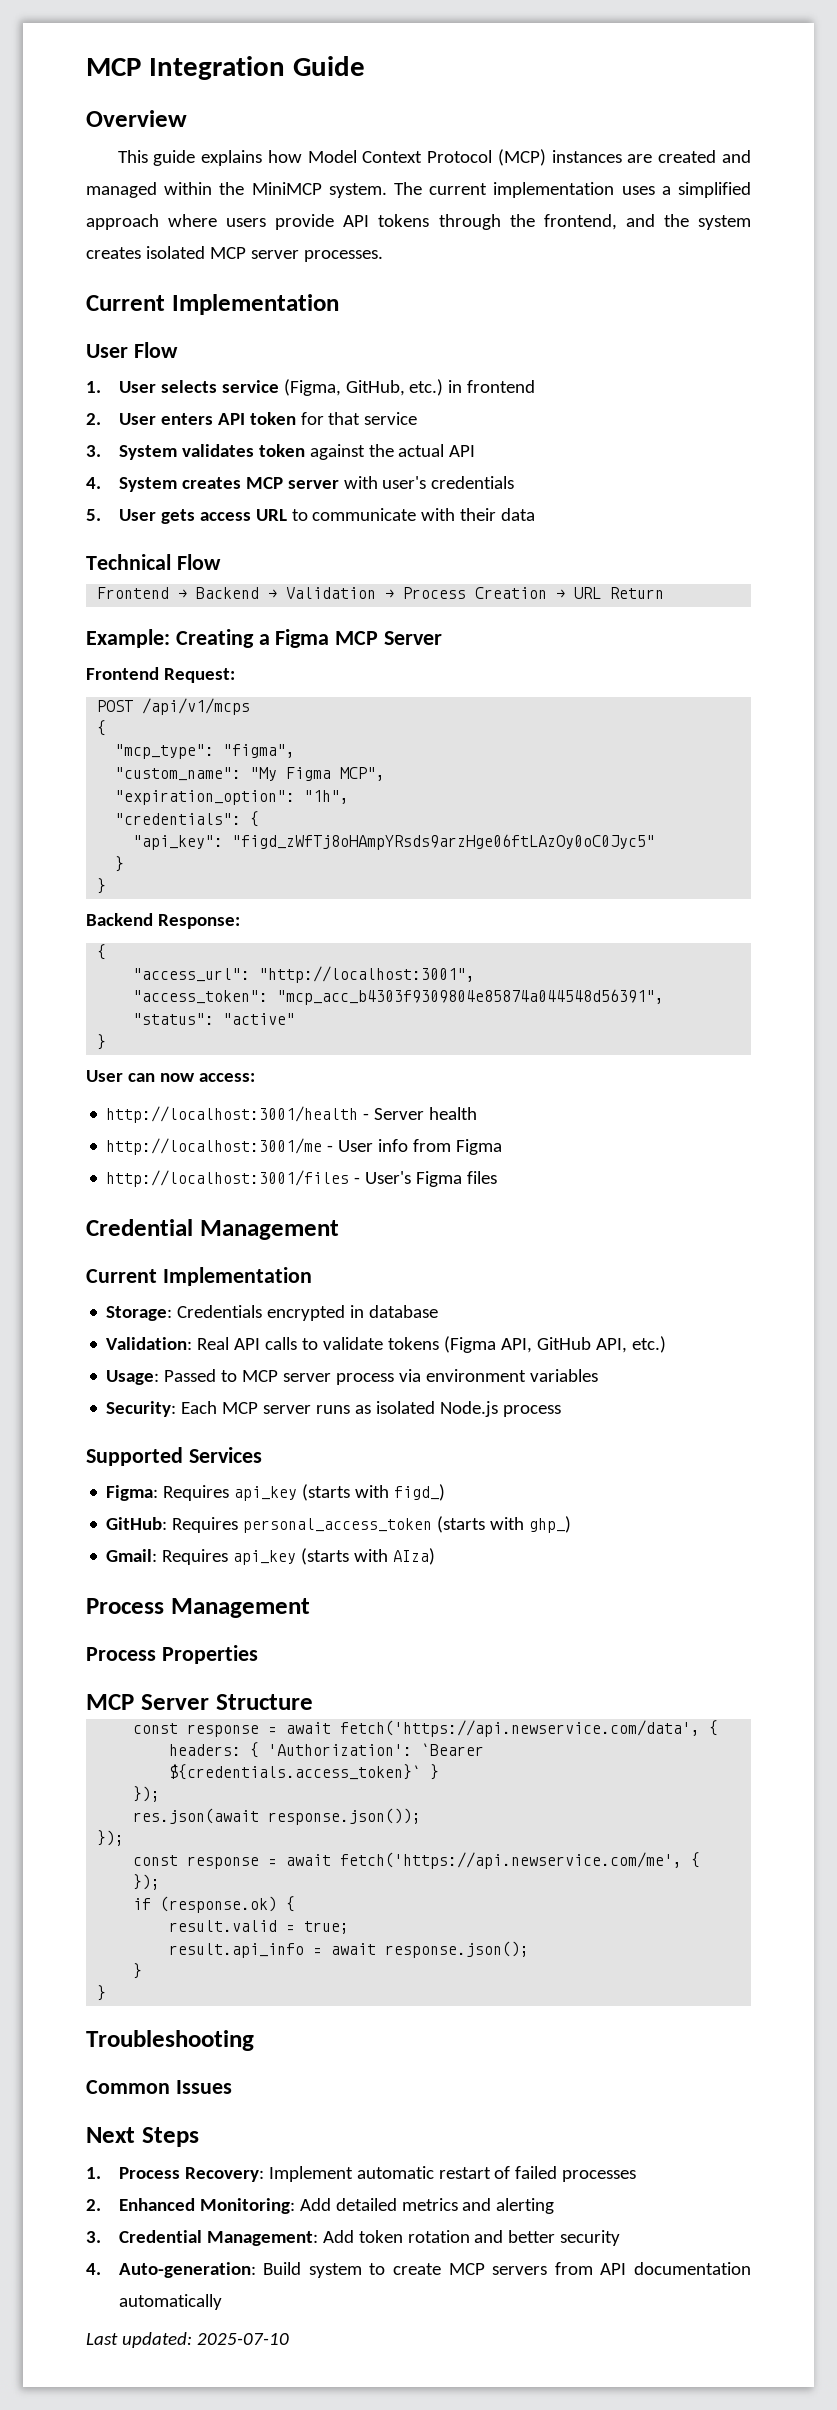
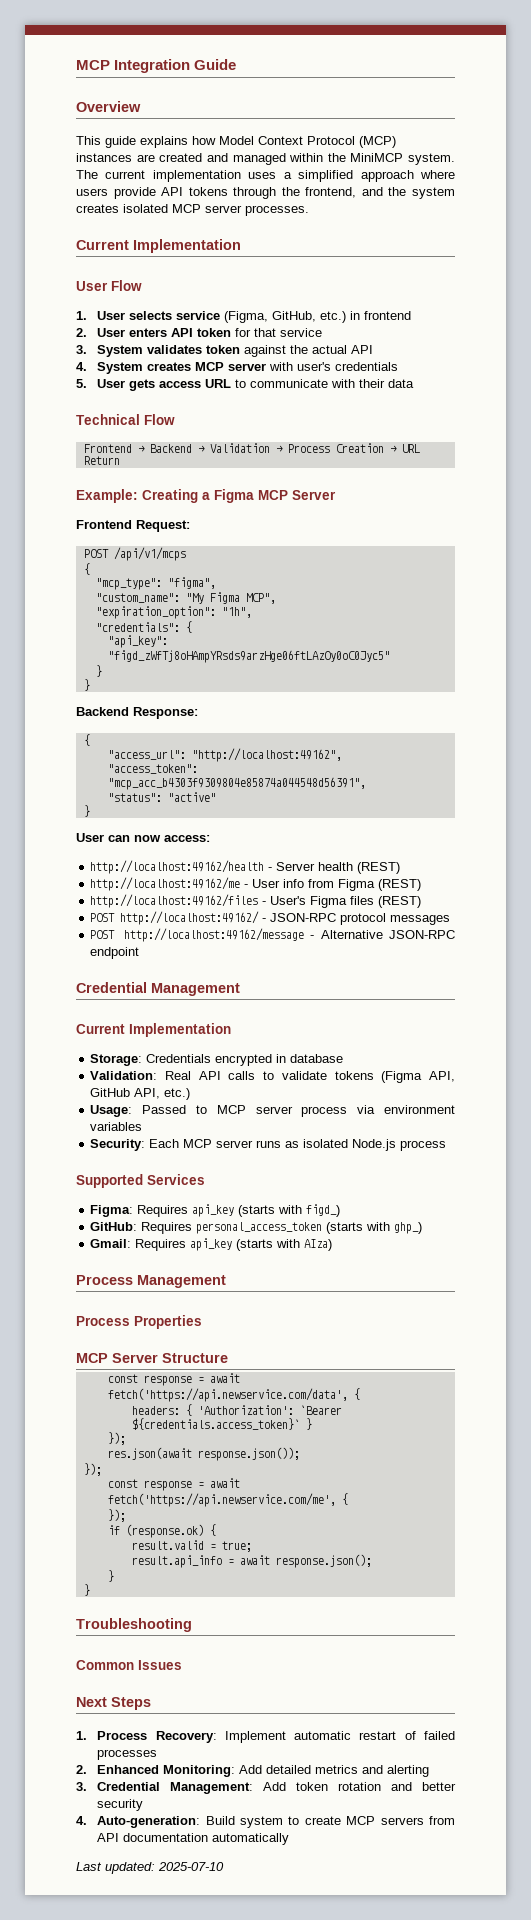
[259,966,476,983] "http://localhost:3001", -> [191,748,342,762] "http://localhost:49162",
[106,1106,359,1123] http://localhost:3001/health -> [90,860,265,874] http://localhost:49162/health
[106,1138,323,1155] // http://localhost:3001/me -> [357,862,401,874] [90,877,241,891] (REST) // http://localhost:49162/me
[106,1170,350,1187] // http://localhost:3001/files -> [378,879,422,891] [90,894,259,908] (REST) // http://localhost:49162/files
(498, 1177) none -> [378,896,422,908] [90,911,451,925] [90,928,455,942] [90,947,140,959] (REST) // POST http://localhost:49162/ - JSON-RPC protocol messages // POST http://localhost:49162/message - Alternative JSON-RPC endpoint

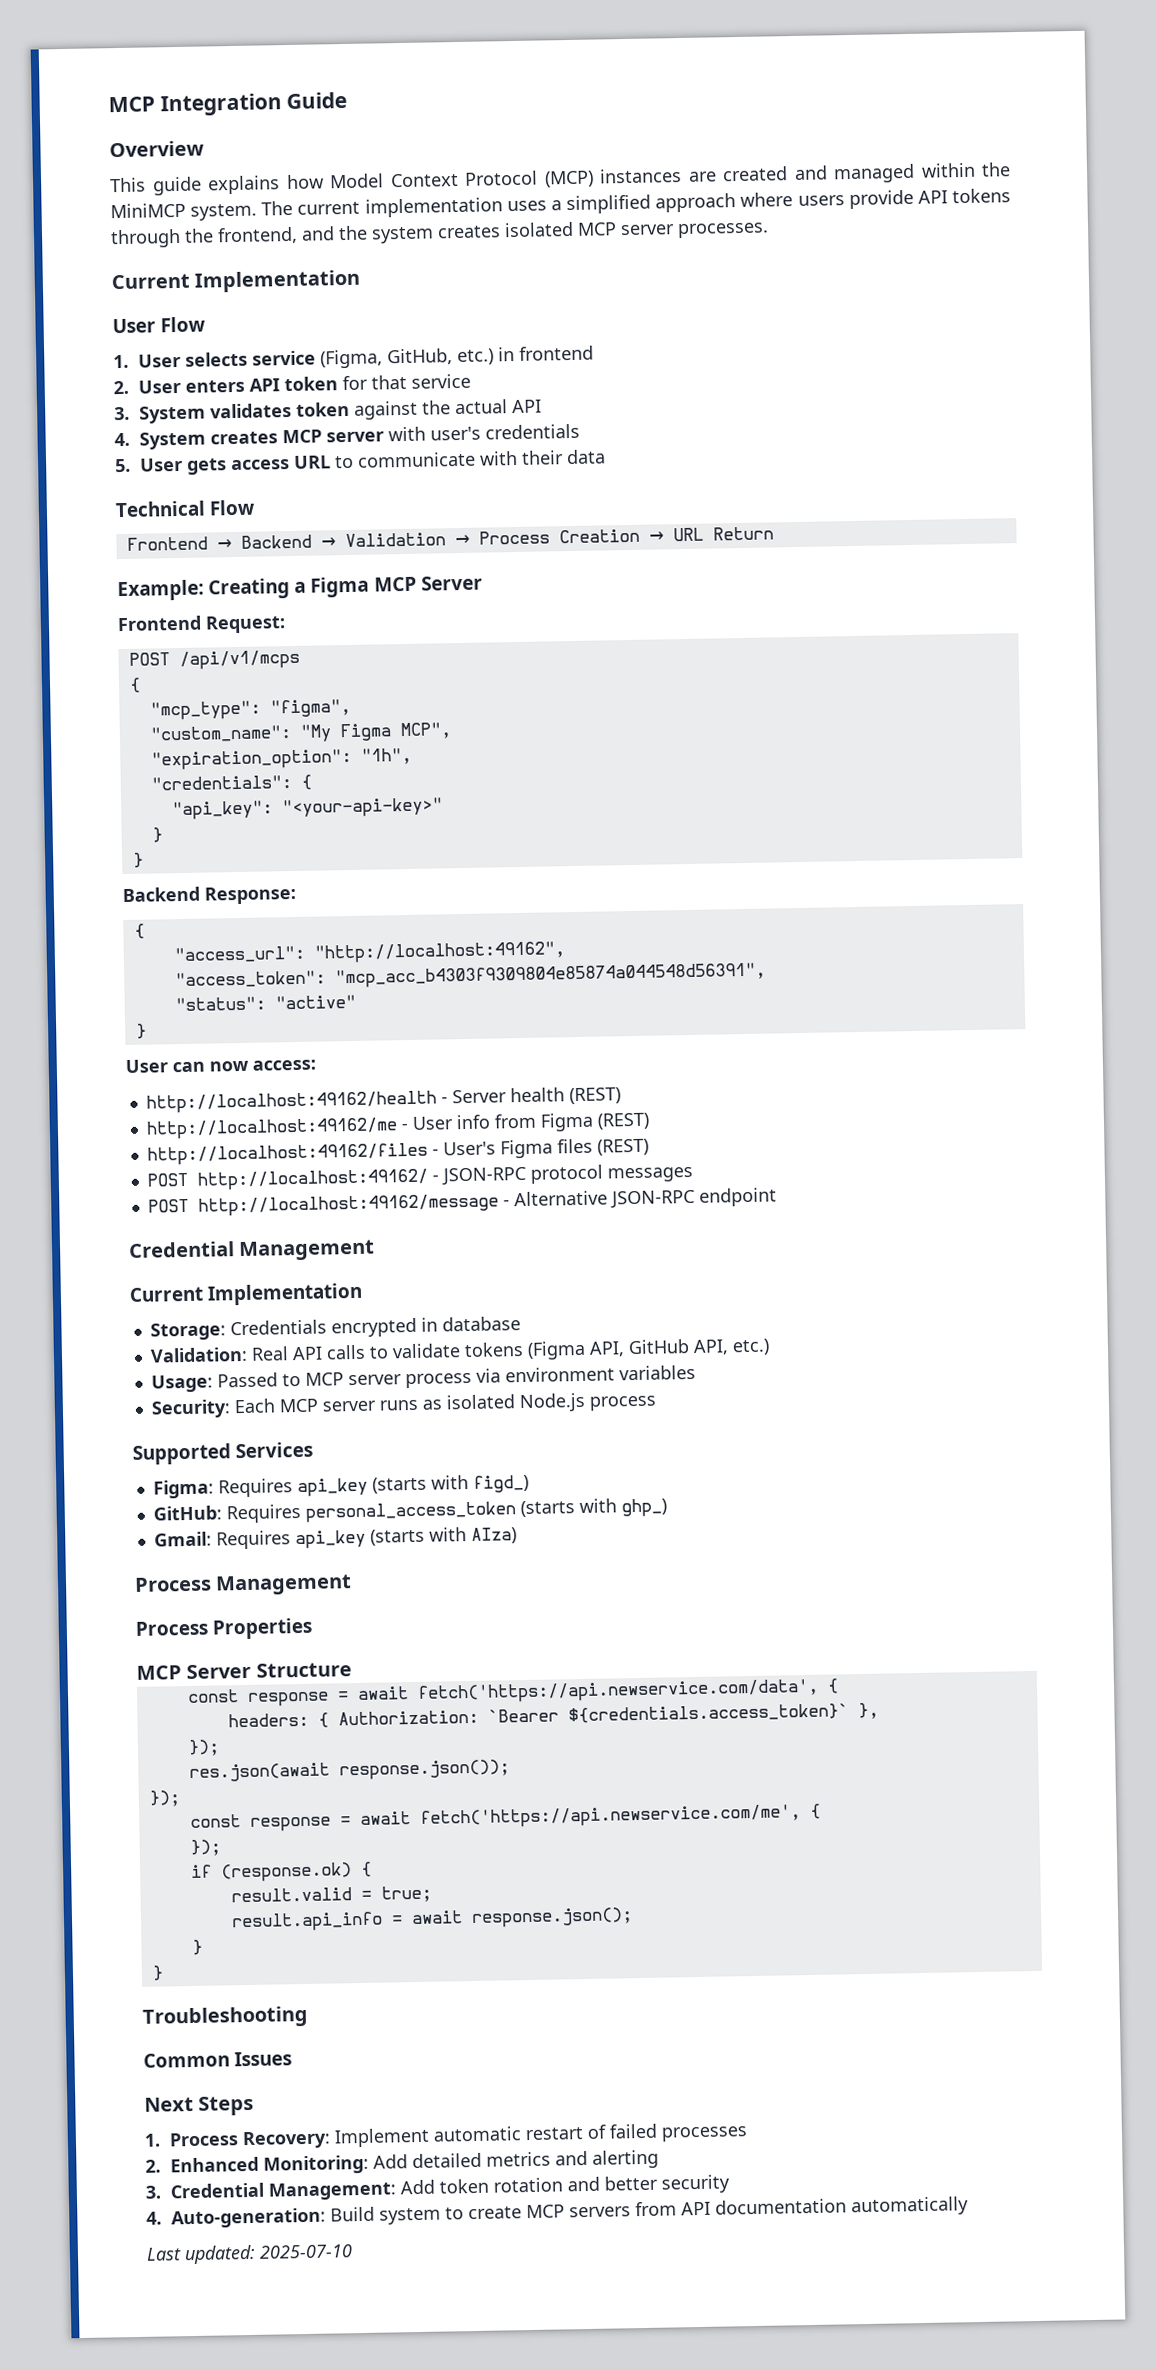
[107,650,390,663] "figd_zWfTj8oHAmpYRsds9arzHge06ftLAzOy0oC0Jyc5" -> [281,797,443,819] "<your-api-key>"
[197,1405,294,1415] 'Authorization': -> [337,1709,479,1726] Authorization:
[305,1418,312,1430] } -> [857,1702,879,1720] },

